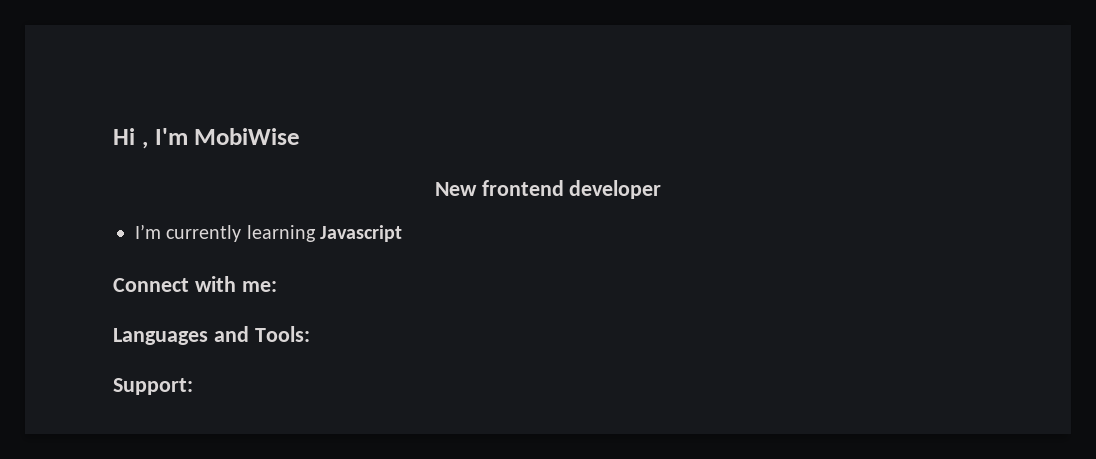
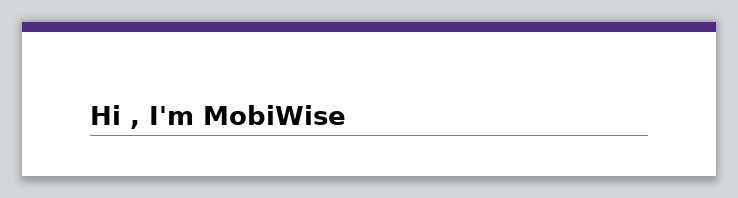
[434,180,662,199] [135,224,403,242] [113,276,277,292] [113,326,310,345] [113,378,193,395] // New frontend developer // I’m currently learning Javascript // Connect with me: // Languages and Tools: // Support: -> (346, 115) none

